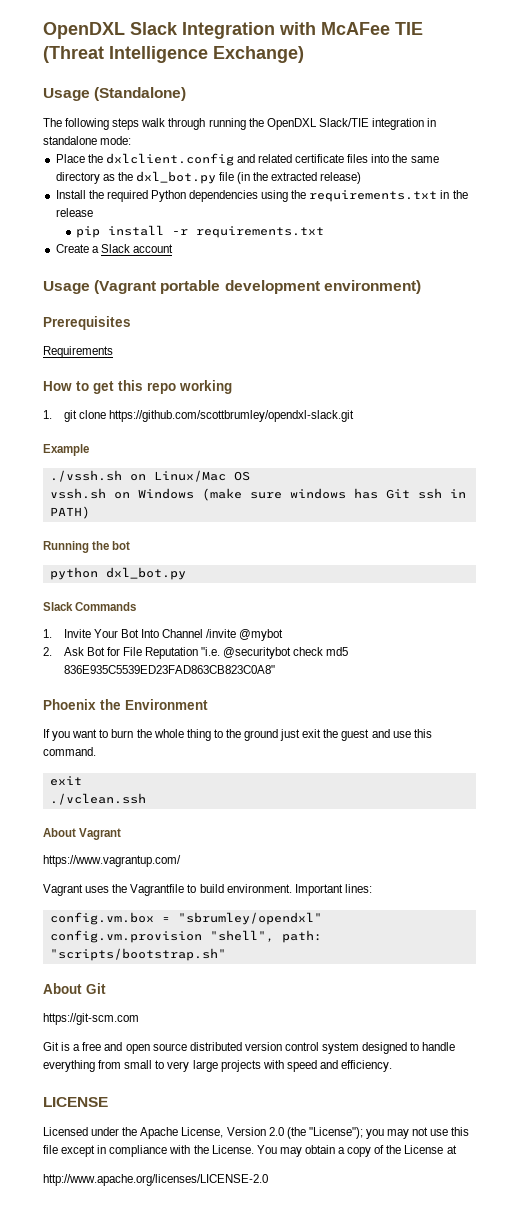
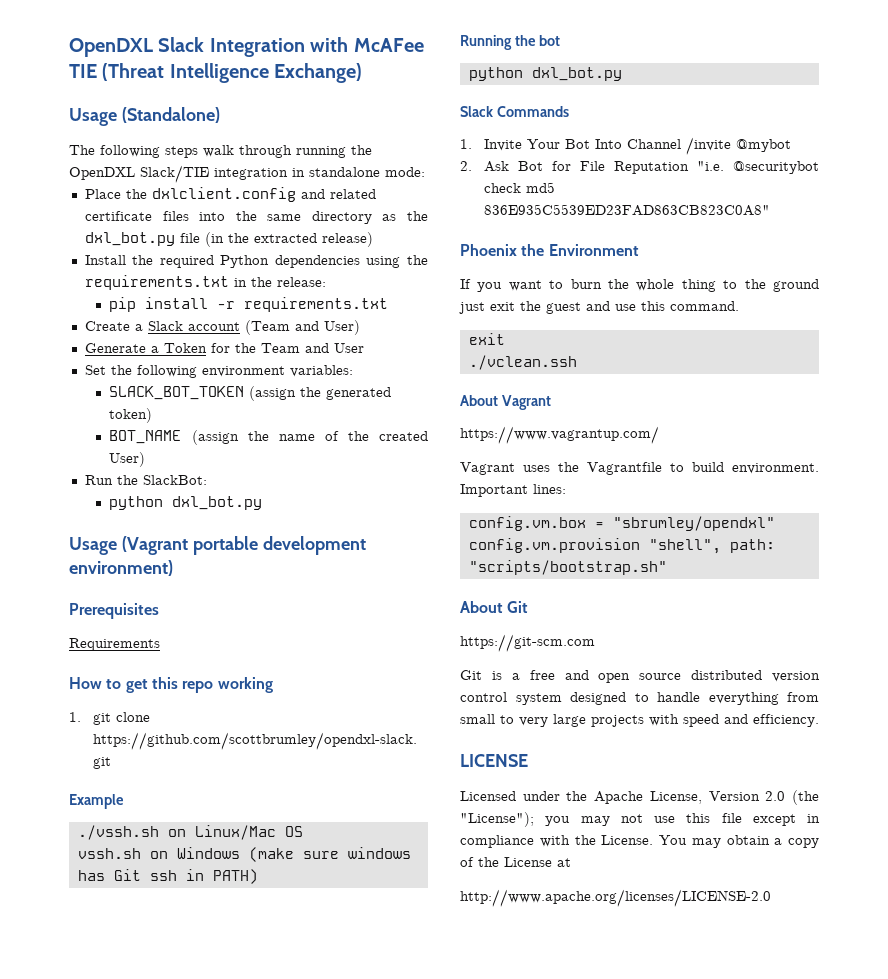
[55,208,93,217] release -> [276,277,326,287] release:
(173, 248) none -> [244,320,360,335] [84,343,364,353] [84,365,353,378] [109,386,392,401] [109,408,153,423] [109,430,428,445] [109,452,146,467] [84,475,207,485] [109,496,263,510] (Team and User) // Generate a Token for the Team and User // Set the following environment variables: // SLACK_BOT_TOKEN (assign the generated token) // BOT_NAME (assign the name of the created User) // Run the SlackBot: // python dxl_bot.py

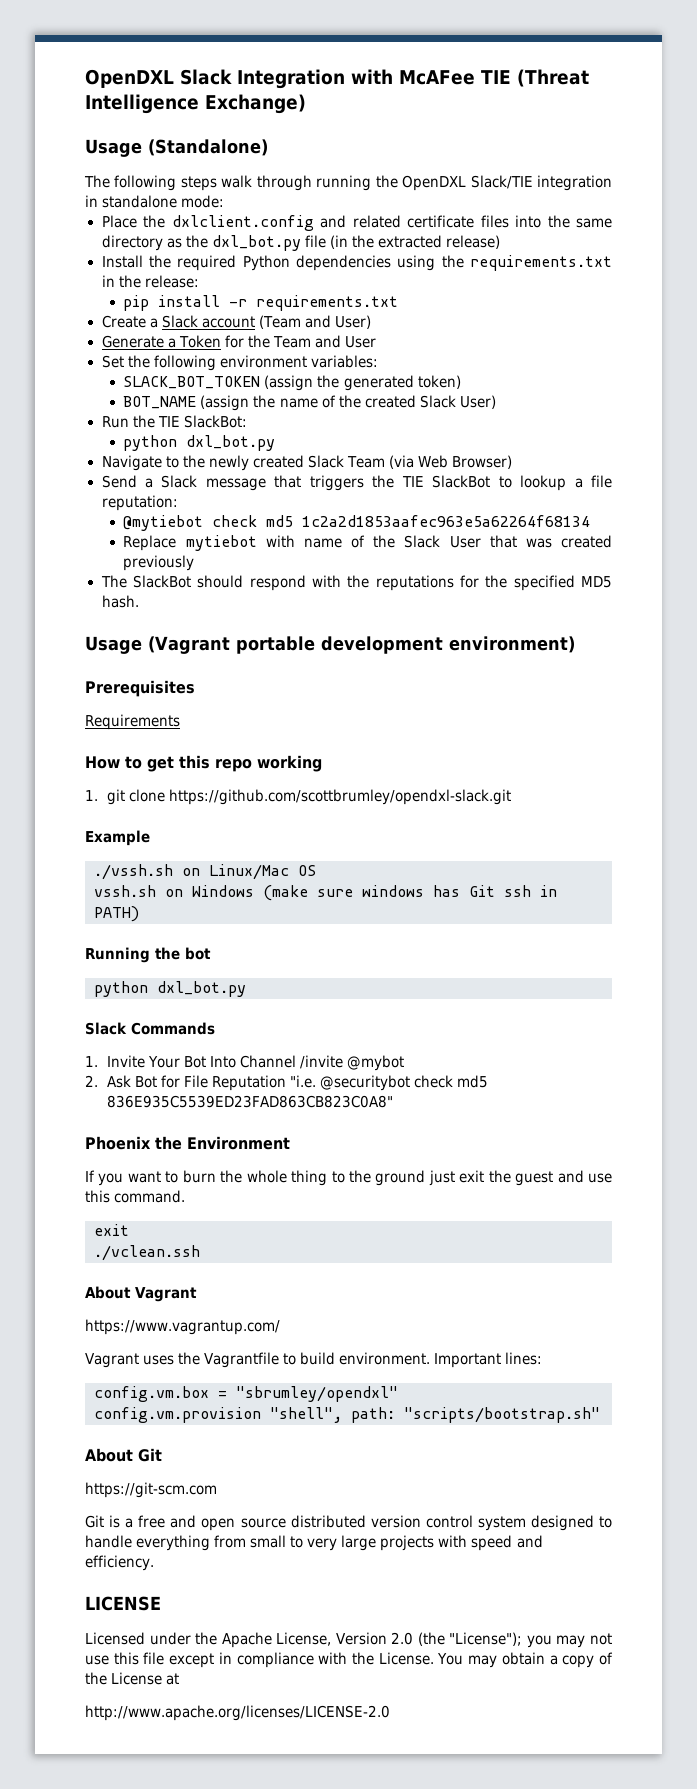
(428, 436) none -> [419,395,456,408] Slack
(138, 480) none -> [157,416,180,427] TIE
(263, 503) none -> [101,455,512,471] [101,475,612,491] [101,495,178,511] [123,515,591,531] [123,535,613,551] [123,555,195,571] [100,575,613,591] [101,595,139,608] // Navigate to the newly created Slack Team (via Web Browser) // Send a Slack message that triggers the TIE SlackBot to lookup a file reputation: // @mytiebot check md5 1c2a2d1853aafec963e5a62264f68134 // Replace mytiebot with name of the Slack User that was created previously // The SlackBot should respond with the reputations for the specified MD5 hash.

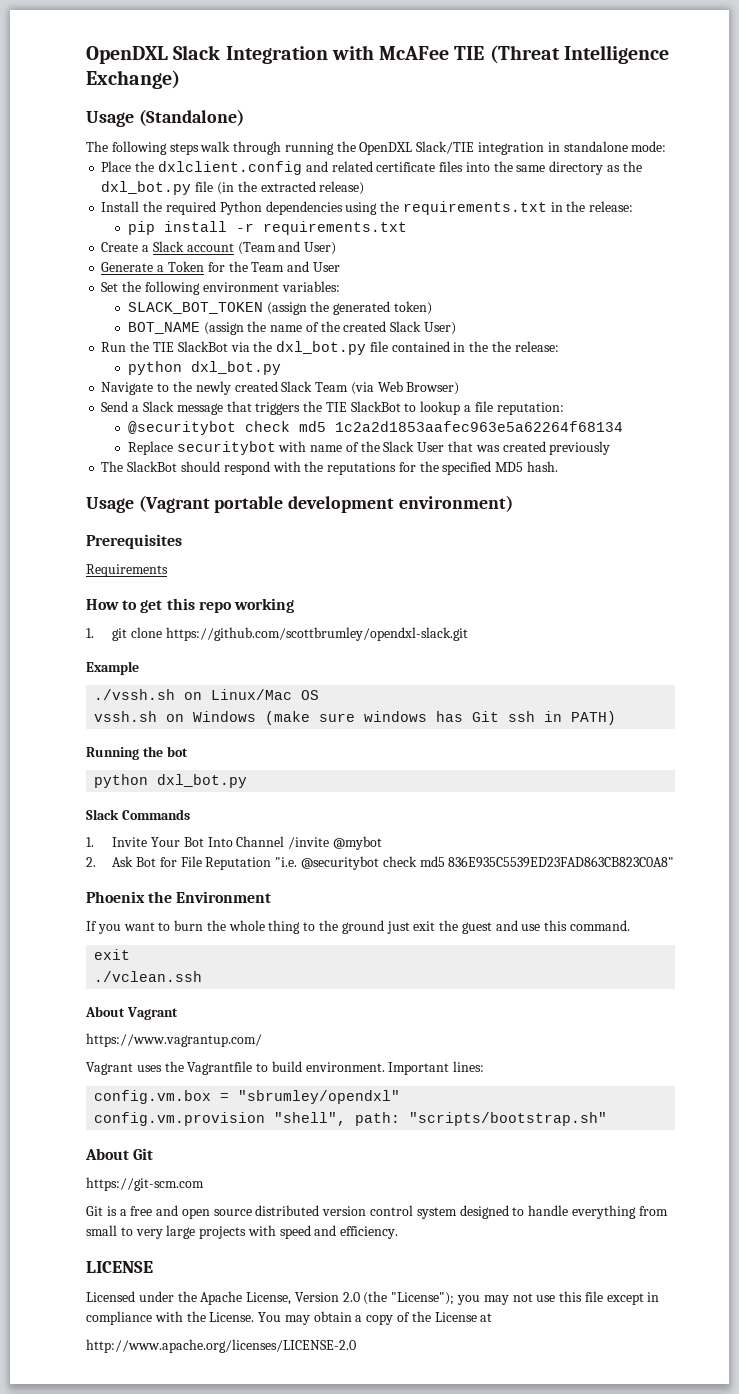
[183,415,247,428] SlackBot: -> [177,341,559,355] SlackBot via the dxl_bot.py file contained in the the release:
[123,515,204,531] @mytiebot -> [127,421,236,435] @securitybot
[185,535,257,551] mytiebot -> [176,441,276,455] securitybot

